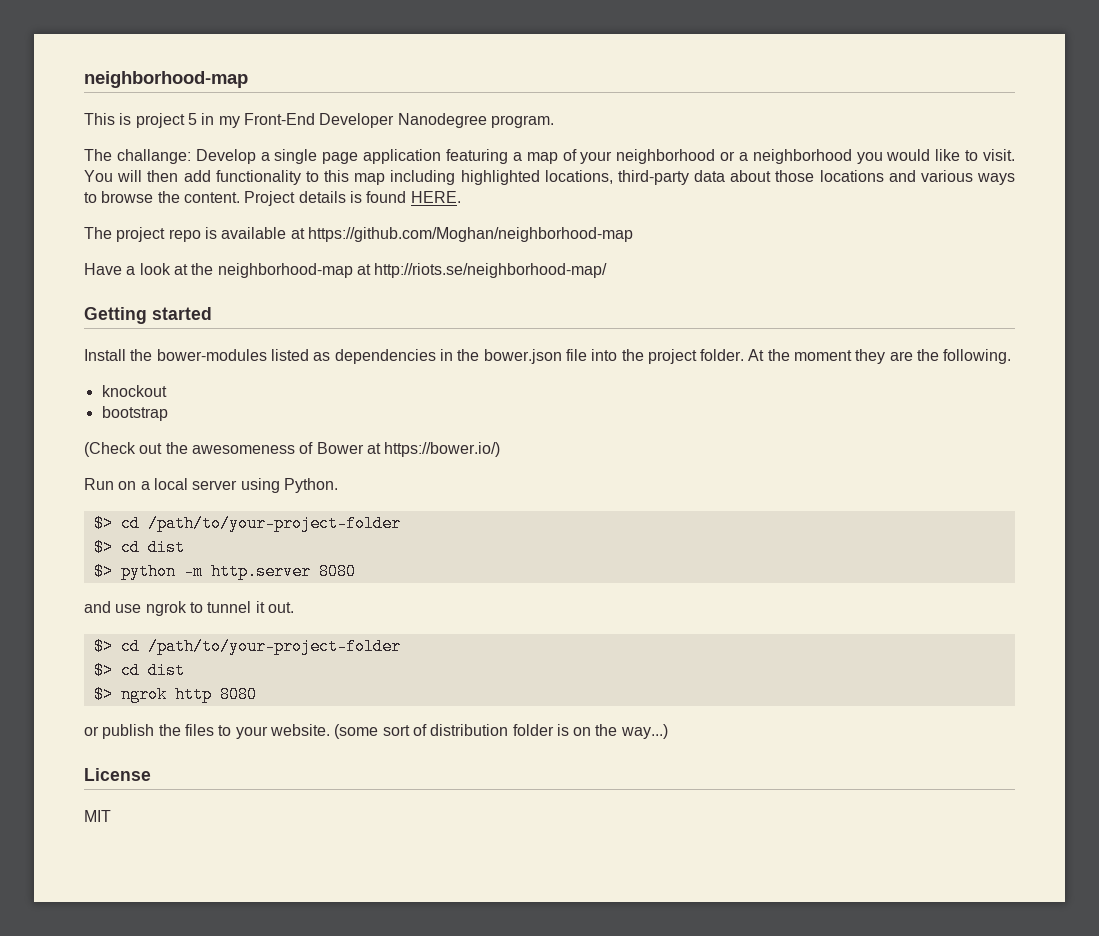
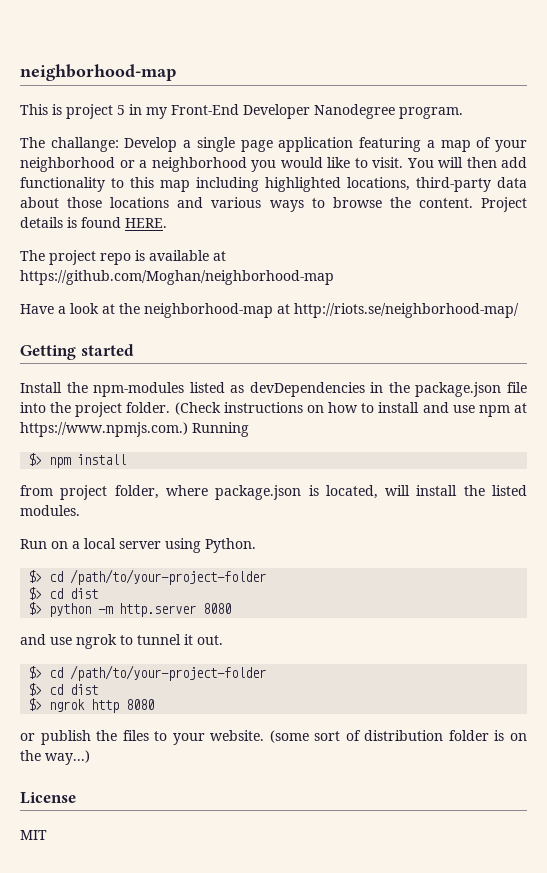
[156,349,267,361] bower-modules -> [93,382,185,397] npm-modules
[334,349,436,364] dependencies -> [249,382,365,397] devDependencies
[483,349,562,364] bower.json -> [415,382,502,397] package.json
[748,349,1012,364] [101,385,167,397] [101,406,168,421] [84,442,501,457] At the moment they are the following. // knockout // bootstrap // (Check out the awesomeness of Bower at https://bower.io/) -> [174,402,527,417] [20,422,249,437] [28,453,127,468] [20,485,528,500] [20,505,80,516] (Check instructions on how to install and use npm at https://www.npmjs.com.) Running // $> npm install // from project folder, where package.json is located, will install the listed modules.

